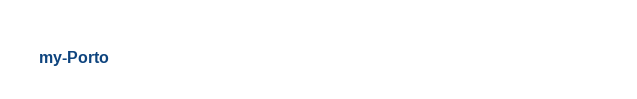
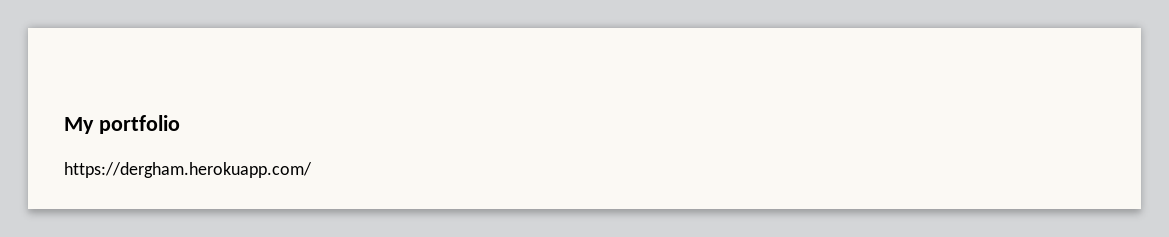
[39,51,109,66] my-Porto -> [64,115,180,134] [64,162,312,178] My portfolio // https://dergham.herokuapp.com/

